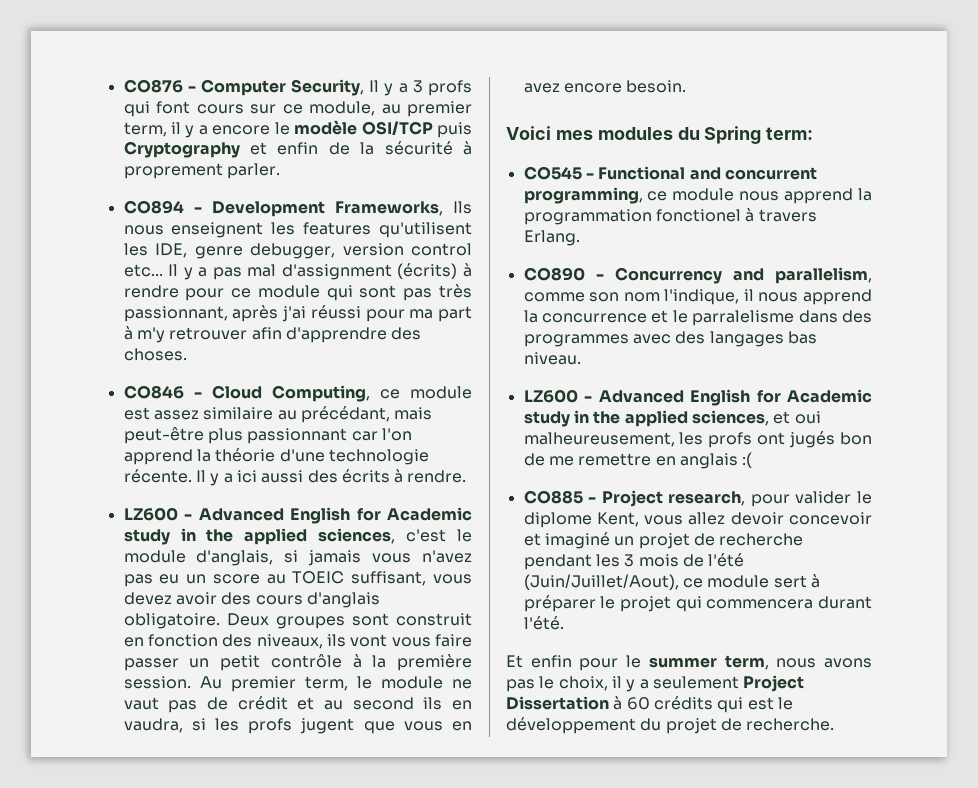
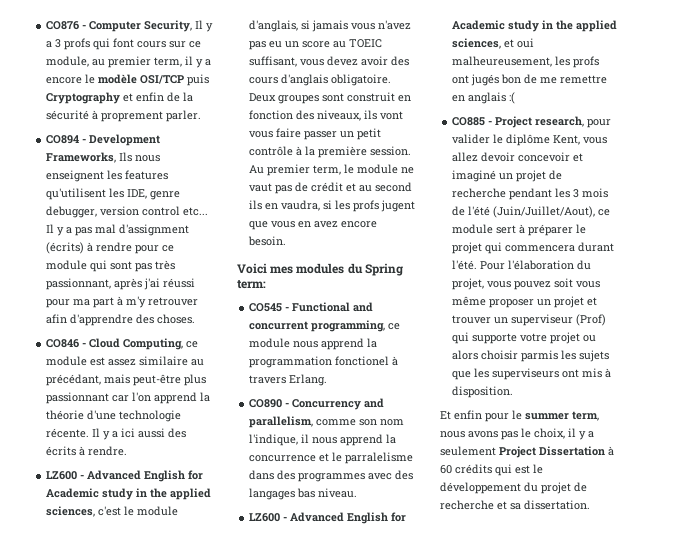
[523,512,592,528] diplome -> [506,134,551,146] diplôme
(564, 623) none -> [480,260,592,270] [452,278,601,290] [452,296,598,308] [452,314,607,326] [452,332,597,344] [452,350,610,362] [452,368,612,380] [452,386,514,398] Pour l'élaboration du projet, vous pouvez soit vous même proposer un projet et trouver un superviseur (Prof) qui supporte votre projet ou alors choisir parmis les sujets que les superviseurs ont mis à disposition.
[746,718,835,731] recherche. -> [440,500,590,510] recherche et sa dissertation.

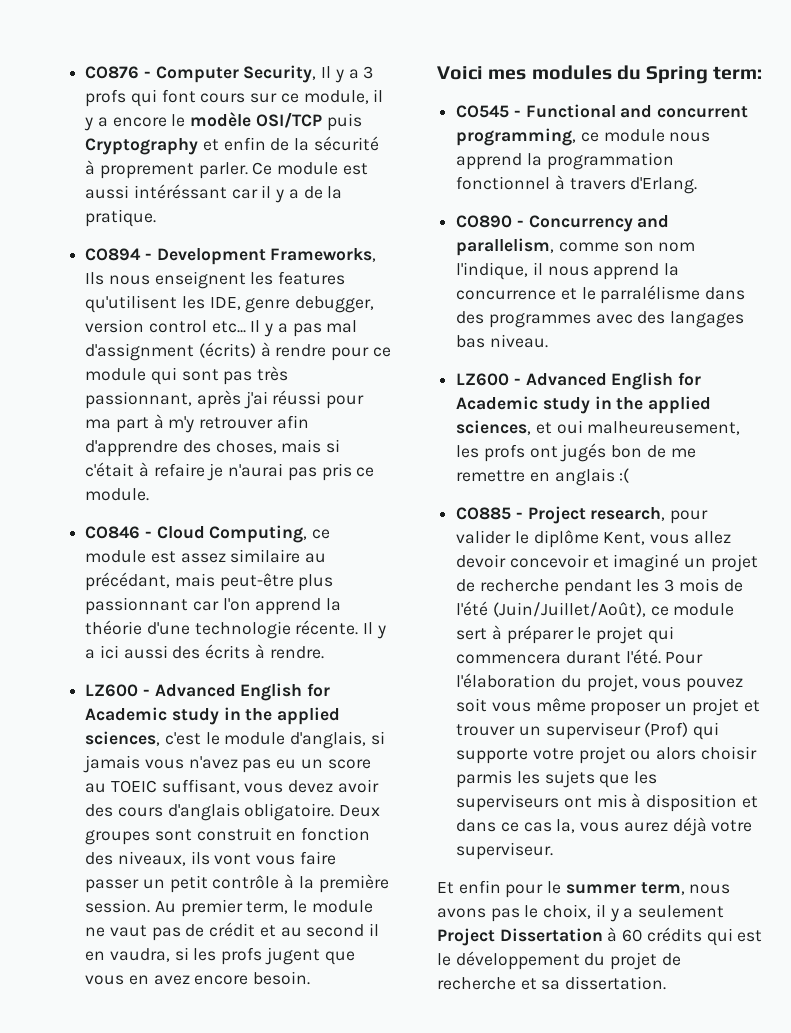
[92,56,183,68] au premier term, -> (369, 97) none
(202, 116) none -> [252,162,368,175] [85,184,343,203] [85,209,157,227] Ce module est aussi intéréssant car il y a de la pratique.
[157,314,196,324] choses. -> [215,439,341,454] [85,462,375,481] [85,488,150,501] choses, mais si c'était à refaire je n'aurai pas pris ce module.
[249,200,263,210] ils -> [369,923,380,936] il
[335,356,390,366] fonctionel -> [456,176,551,190] fonctionnel
[289,374,328,386] Erlang. -> [630,177,698,194] d'Erlang.
[345,452,414,464] parralelisme -> [600,285,701,304] parralélisme
[493,206,596,218] (Juin/Juillet/Aout), -> [492,602,646,617] (Juin/Juillet/Août),
[452,386,514,398] disposition. -> [646,794,758,812] [456,817,753,836] [456,842,554,860] disposition et dans ce cas la, vous aurez déjà votre superviseur.

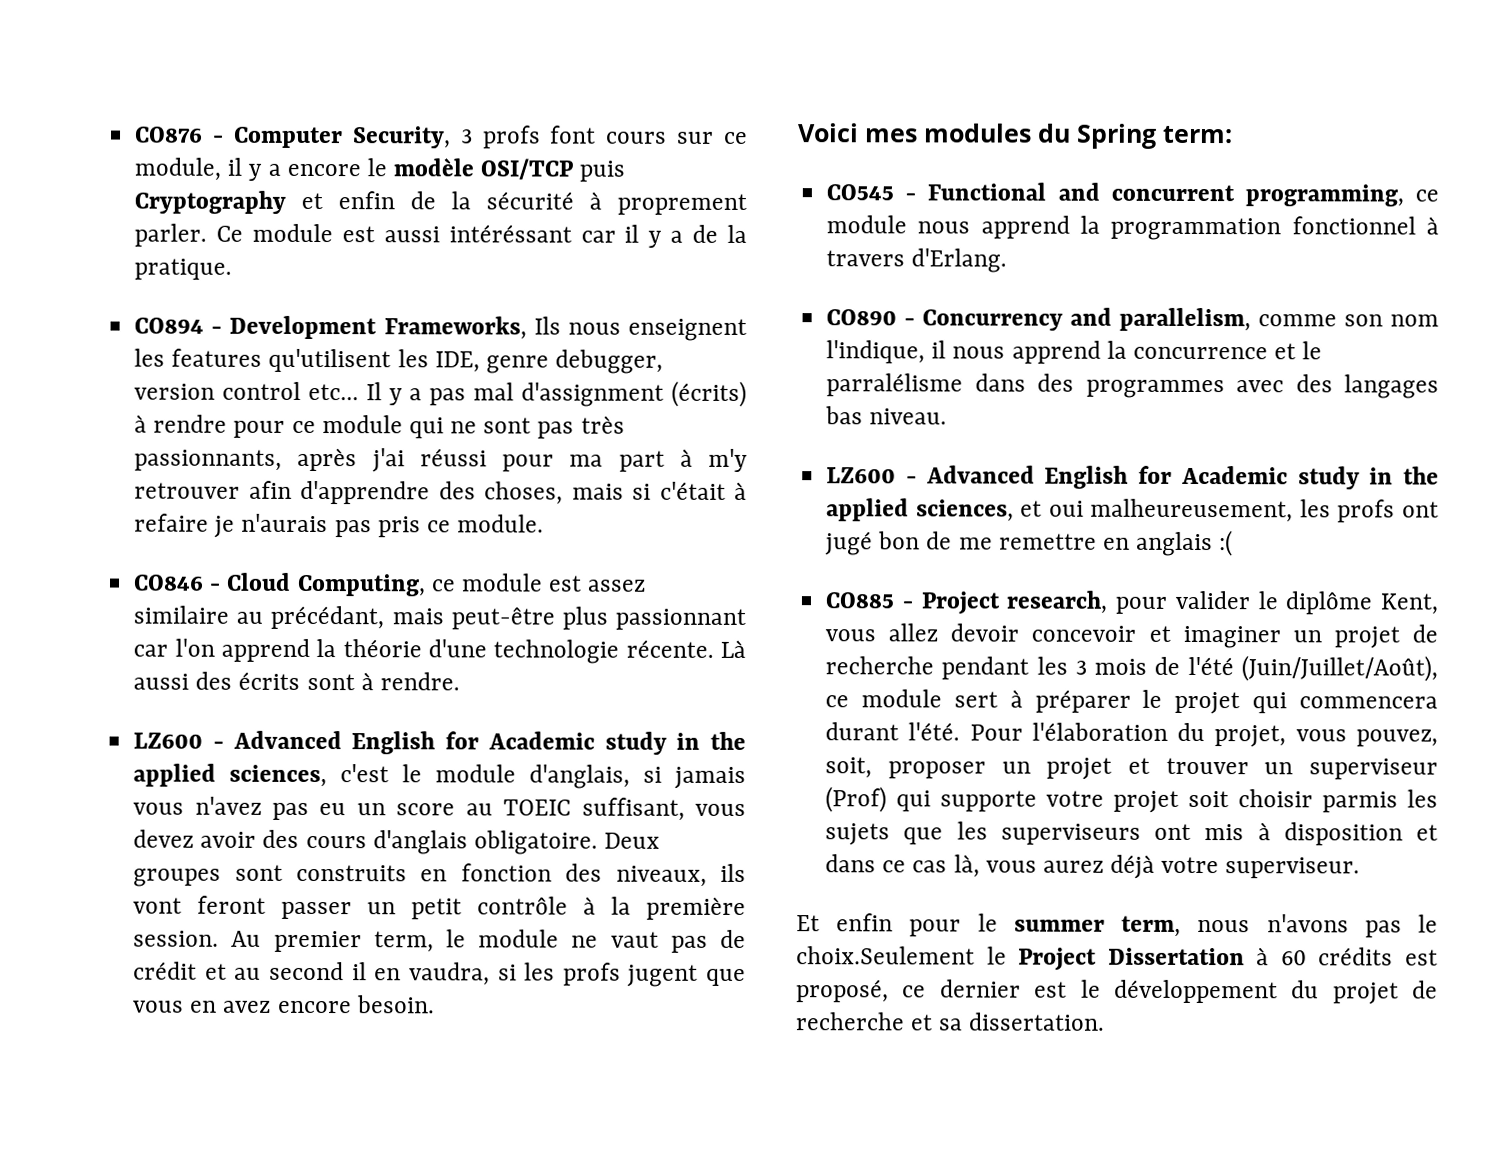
[321,66,359,83] Il y a -> (451, 137) none
[130,89,157,107] qui -> (541, 137) none
(177, 376) none -> [450,421,478,434] ne
[85,391,193,409] passionnant, -> [134,449,283,471] passionnants,
[228,463,284,477] n'aurai -> [241,513,329,533] n'aurais
[363,622,386,639] [85,645,119,659] Il y a ici -> [720,639,746,658] Là
(251, 651) none -> [306,673,355,691] sont
[196,827,272,841] construit -> [295,864,407,882] construits
[256,851,336,865] vous faire -> [197,895,267,914] feront
[560,443,607,462] jugés -> [825,531,874,556] jugé
[613,553,680,572] imaginé -> [1182,625,1281,649] imaginer
[686,678,744,692] [456,698,586,712] pouvez soit vous même -> [1356,729,1438,747] [825,757,873,779] pouvez, soit,
[630,747,697,760] ou alors -> [1188,790,1230,808] soit
[556,819,576,833] la, -> [953,854,980,878] là,
[437,908,486,918] avons -> [1266,914,1349,933] n'avons
[543,904,725,922] choix, il y a seulement -> [796,946,1007,965] choix.Seulement le
[706,928,733,946] qui -> [1405,949,1438,966] [796,979,1021,1003] est proposé, ce dernier

